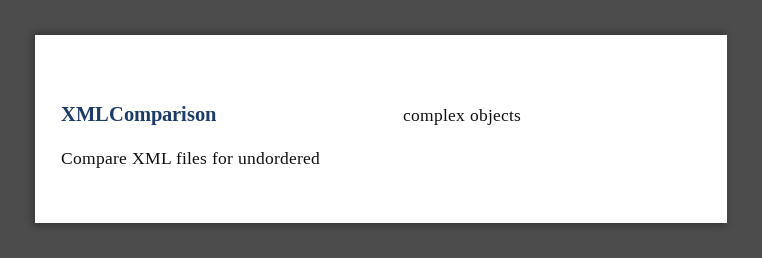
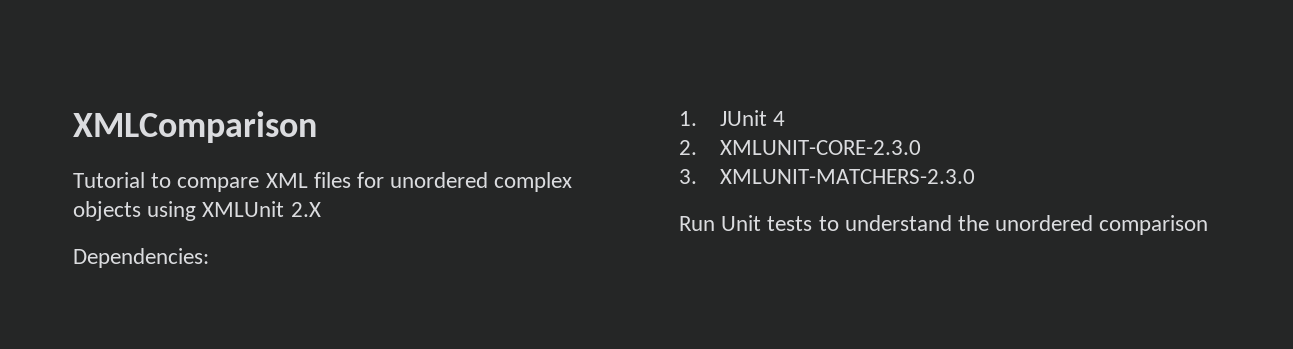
[61,153,127,168] Compare -> [73,172,260,192] Tutorial to compare
[237,152,320,164] undordered -> [390,172,489,188] unordered
(521, 117) none -> [147,201,321,221] [73,248,209,268] [679,110,785,126] [679,140,921,155] [679,169,975,184] [679,215,1209,235] using XMLUnit 2.X // Dependencies: // 1. JUnit 4 // 2. XMLUNIT-CORE-2.3.0 // 3. XMLUNIT-MATCHERS-2.3.0 // Run Unit tests to understand the unordered comparison

